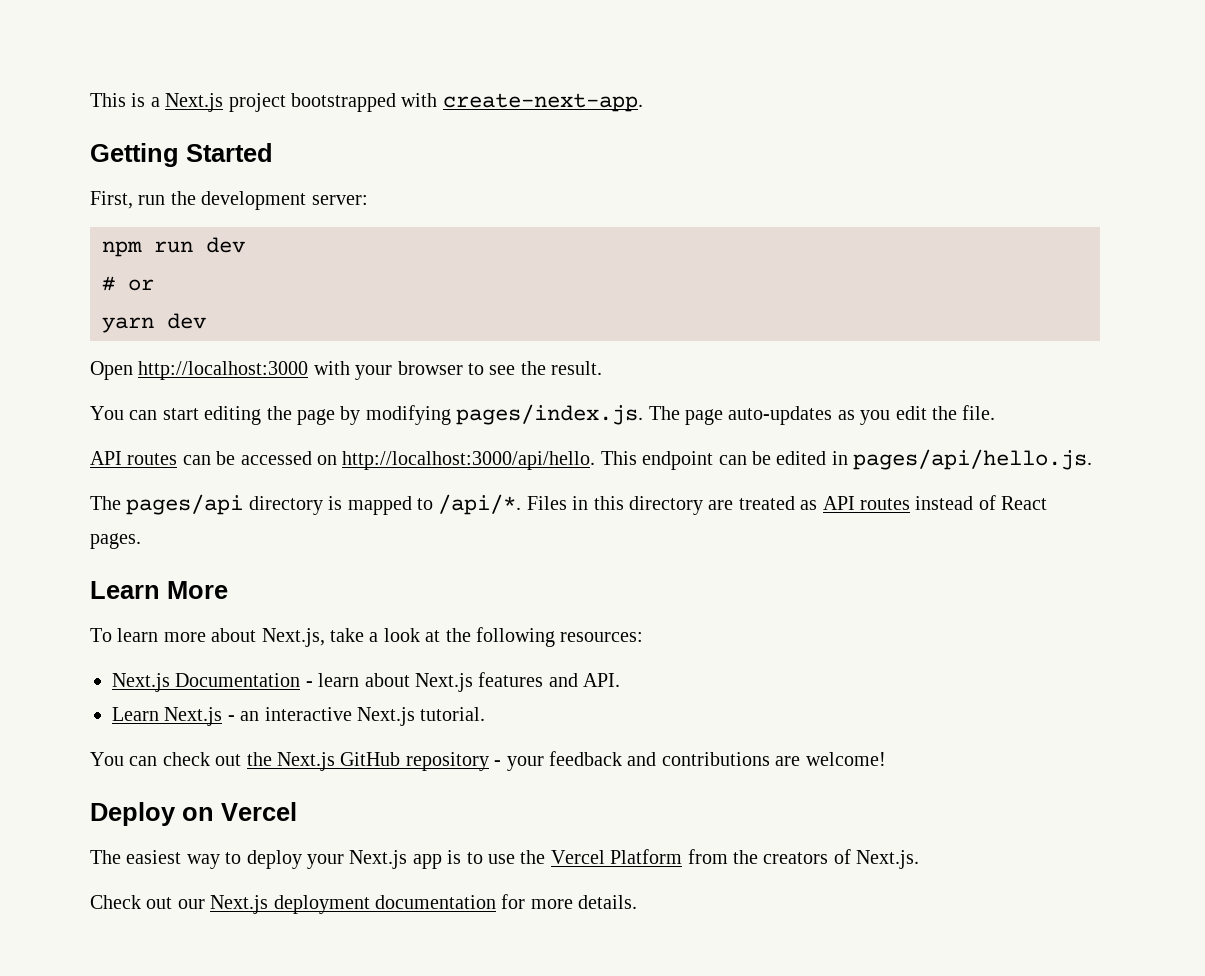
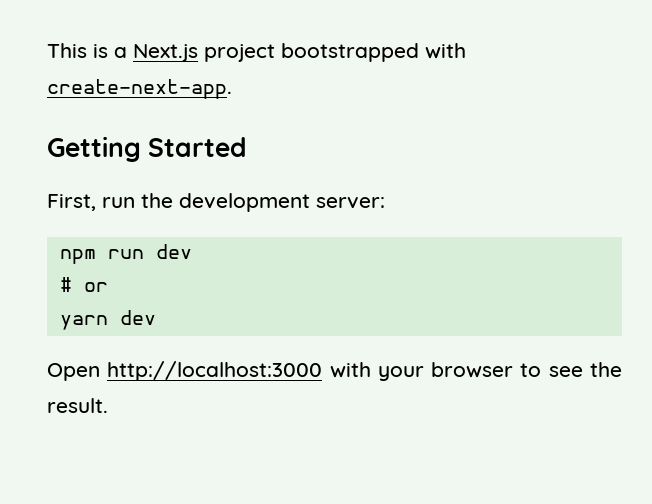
[90,404,996,425] [90,449,1093,470] [90,494,1048,515] [90,533,141,549] [90,581,228,599] [90,627,644,647] [112,672,621,692] [112,707,486,726] [90,751,886,771] [90,802,297,826] [90,849,920,869] [90,894,638,914] // You can start editing the page by modifying pages/index.js. The page auto-updates as you edit the file. // API routes can be accessed on http://localhost:3000/api/hello. This endpoint can be edited in pages/api/hello.js. // The pages/api directory is mapped to /api/*. Files in this directory are treated as API routes instead of React pages. // Learn More // To learn more about Next.js, take a look at the following resources: // Next.js Documentation - learn about Next.js features and API. // Learn Next.js - an interactive Next.js tutorial. // You can check out the Next.js GitHub repository - your feedback and contributions are welcome! // Deploy on Vercel // The easiest way to deploy your Next.js app is to use the Vercel Platform from the creators of Next.js. // Check out our Next.js deployment documentation for more details. -> (108, 405) none

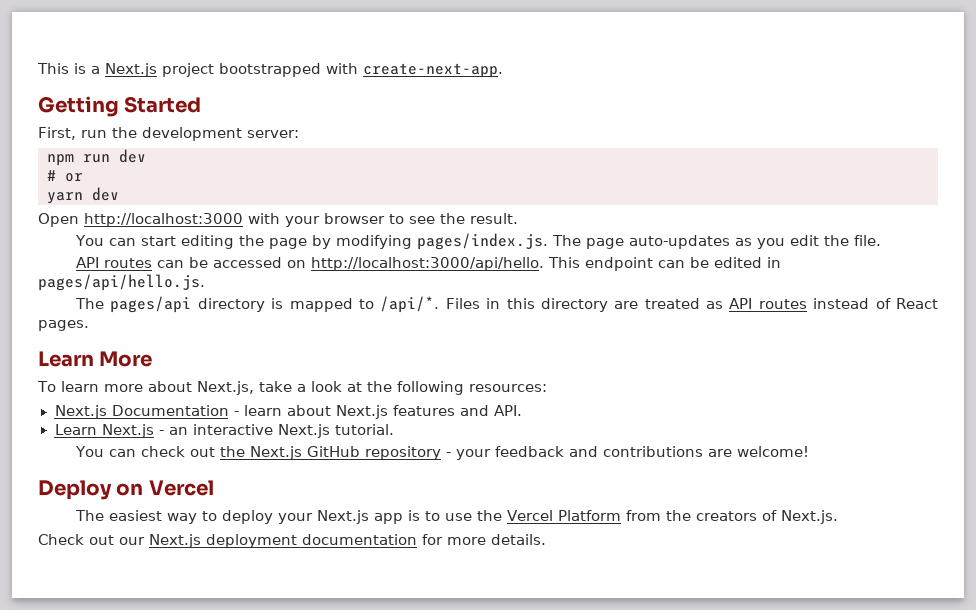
(108, 405) none -> [75,233,882,250] [76,257,782,271] [38,274,205,291] [75,296,938,313] [38,320,89,331] [38,351,153,367] [37,381,547,395] [54,405,522,419] [54,424,394,438] [75,446,810,460] [38,480,214,500] [75,510,839,524] [38,534,546,548] // You can start editing the page by modifying pages/index.js. The page auto-updates as you edit the file. // API routes can be accessed on http://localhost:3000/api/hello. This endpoint can be edited in pages/api/hello.js. // The pages/api directory is mapped to /api/*. Files in this directory are treated as API routes instead of React pages. // Learn More // To learn more about Next.js, take a look at the following resources: // Next.js Documentation - learn about Next.js features and API. // Learn Next.js - an interactive Next.js tutorial. // You can check out the Next.js GitHub repository - your feedback and contributions are welcome! // Deploy on Vercel // The easiest way to deploy your Next.js app is to use the Vercel Platform from the creators of Next.js. // Check out our Next.js deployment documentation for more details.

